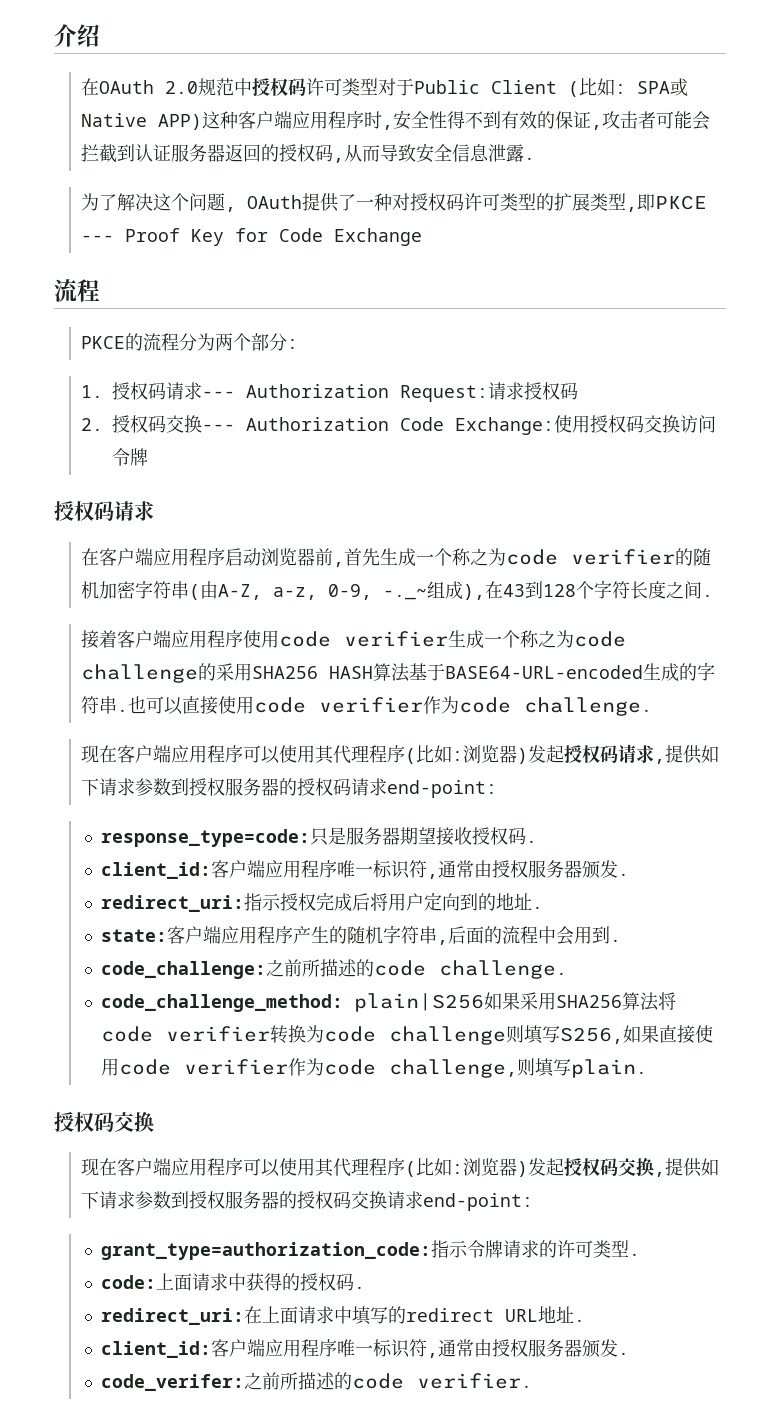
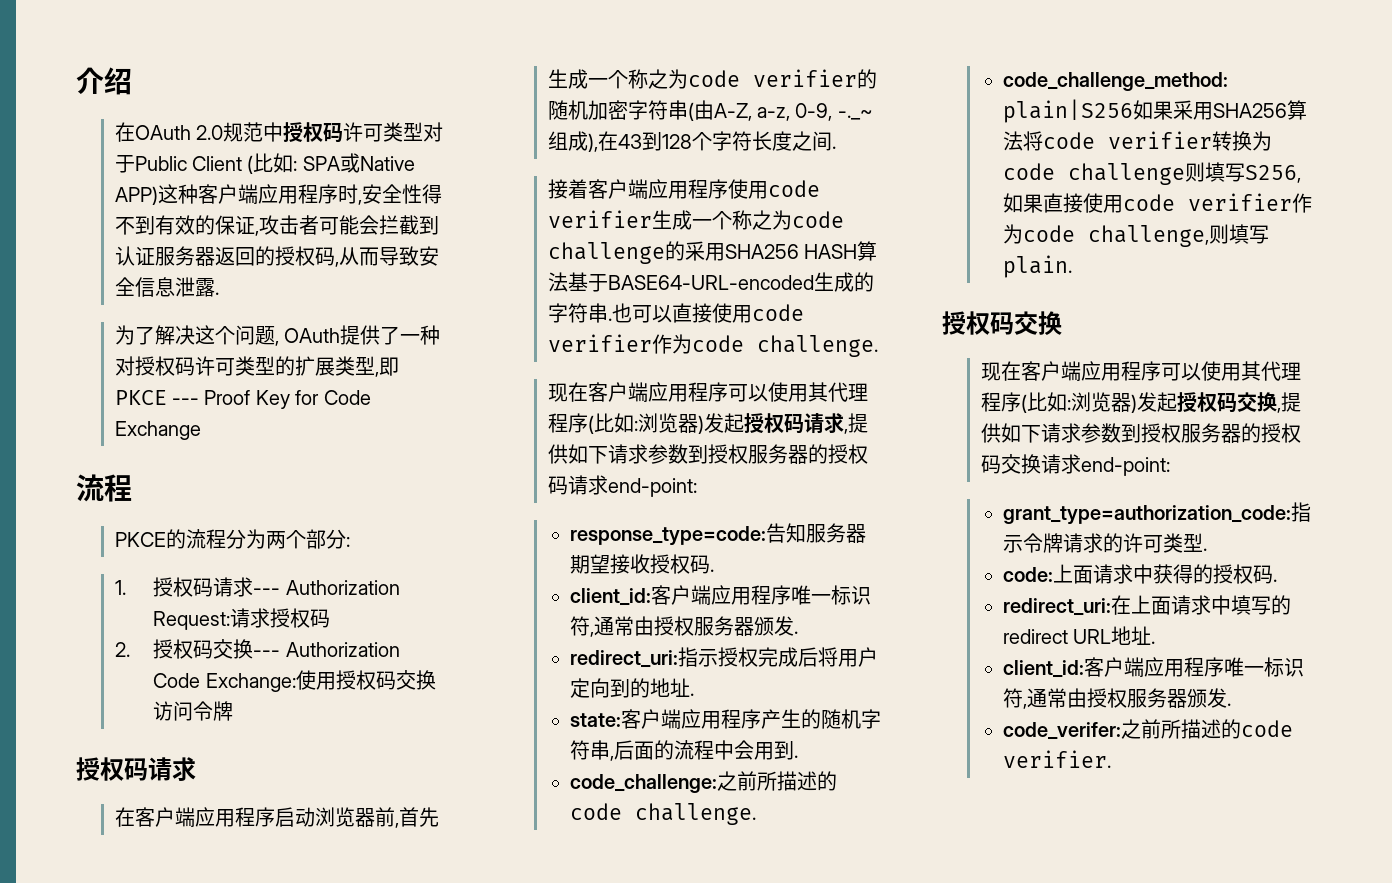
[309,827,346,846] 只是 -> [765,523,806,543] 告知

